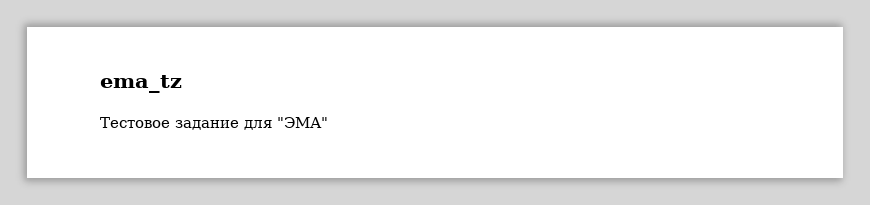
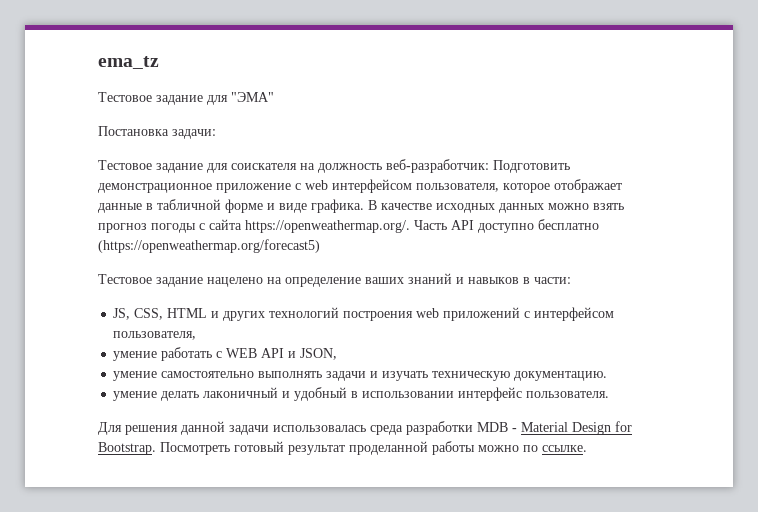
(328, 122) none -> [98,126,216,139] [98,159,570,173] [98,179,622,193] [98,199,624,213] [98,219,599,233] [98,239,320,253] [98,273,571,287] [113,307,615,321] [113,331,197,340] [113,347,338,361] [113,371,608,381] [113,387,610,401] [98,421,632,435] [98,441,587,455] // Постановка задачи: // Тестовое задание для соискателя на должность веб-разработчик: Подготовить демонстрационное приложение с web интерфейсом пользователя, которое отображает данные в табличной форме и виде графика. В качестве исходных данных можно взять прогноз погоды с сайта https://openweathermap.org/. Часть API доступно бесплатно (https://openweathermap.org/forecast5) // Тестовое задание нацелено на определение ваших знаний и навыков в части: // JS, CSS, HTML и других технологий построения web приложений с интерфейсом пользователя, // умение работать с WEB API и JSON, // умение самостоятельно выполнять задачи и изучать техническую документацию. // умение делать лаконичный и удобный в использовании интерфейс пользователя. // Для решения данной задачи использовалась среда разработки MDB - Material Design for Bootstrap. Посмотреть готовый результат проделанной работы можно по ссылке.

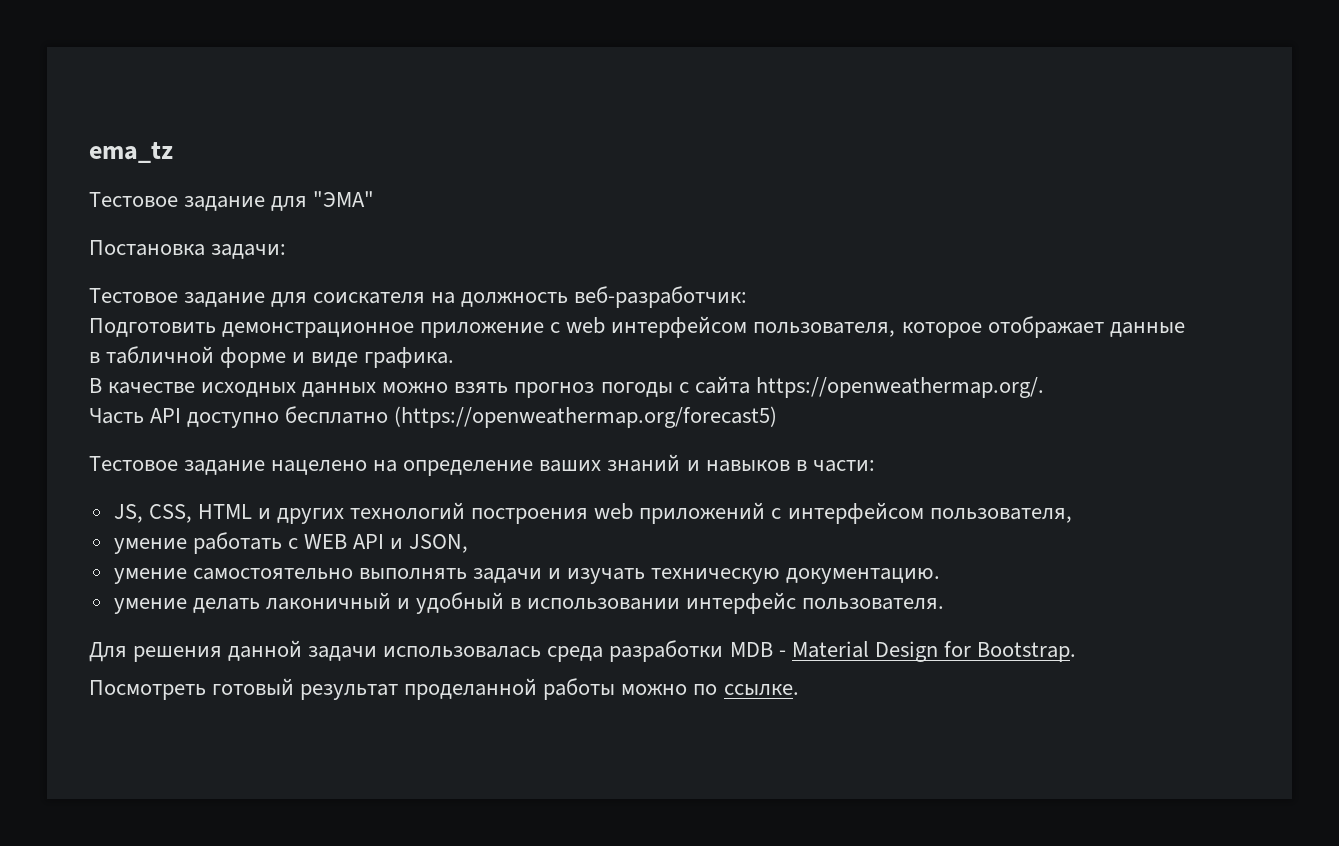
(489, 166) none -> (748, 297) //
(364, 206) none -> (455, 357) //
(410, 226) none -> (1044, 387) //
(156, 448) none -> (1076, 652) //

